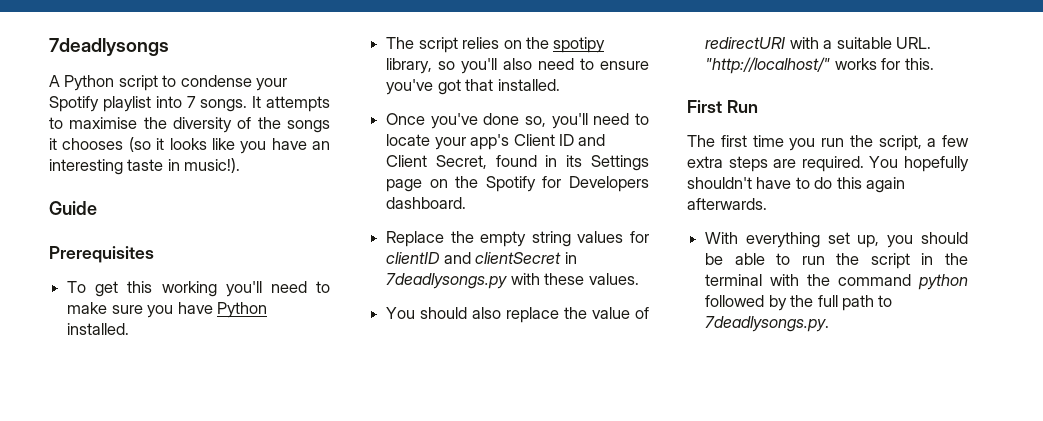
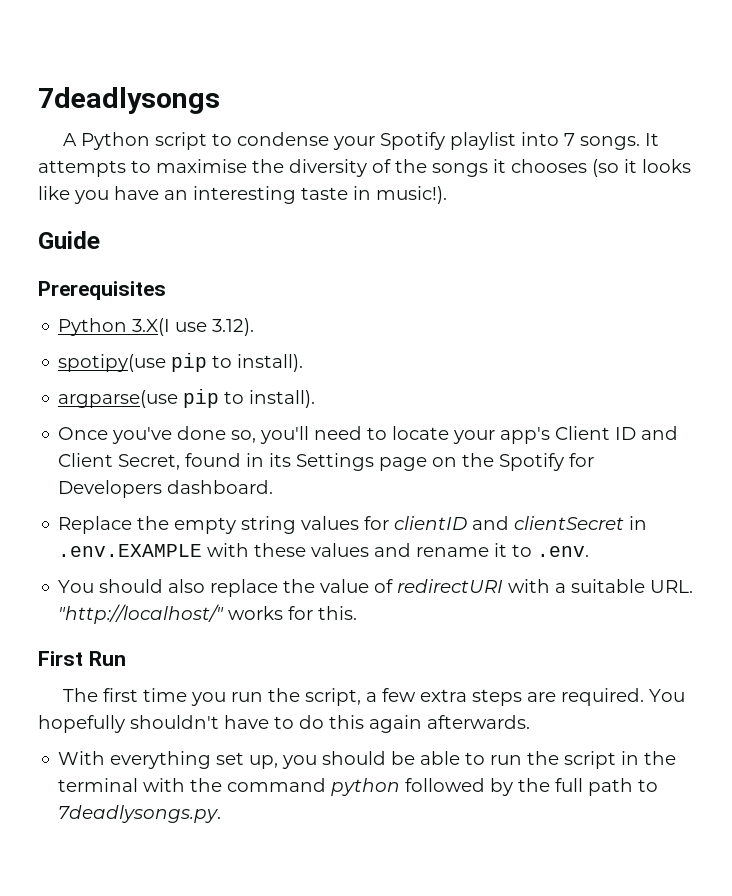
[67,281,331,297] [67,302,267,318] [67,323,130,335] [386,37,606,53] [386,58,649,74] [386,79,560,95] To get this working you'll need to make sure you have Python installed. // The script relies on the spotipy library, so you'll also need to ensure you've got that installed. -> [58,318,255,336] [58,353,304,372] [58,389,316,408] Python 3.X(I use 3.12). // spotipy(use pip to install). // argparse(use pip to install).
[386,273,508,289] 7deadlysongs.py -> [58,544,203,557] .env.EXAMPLE
[588,273,639,285] values. -> [311,543,590,557] values and rename it to .env.

